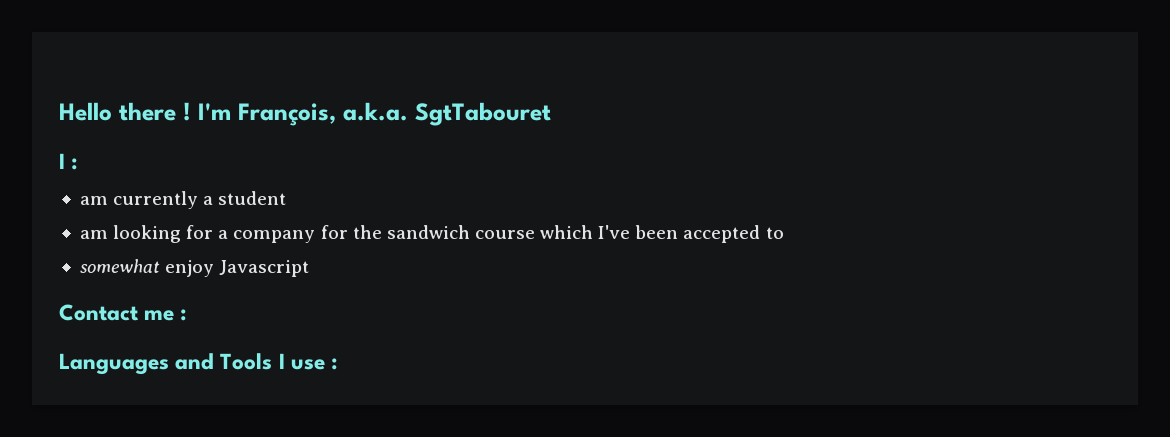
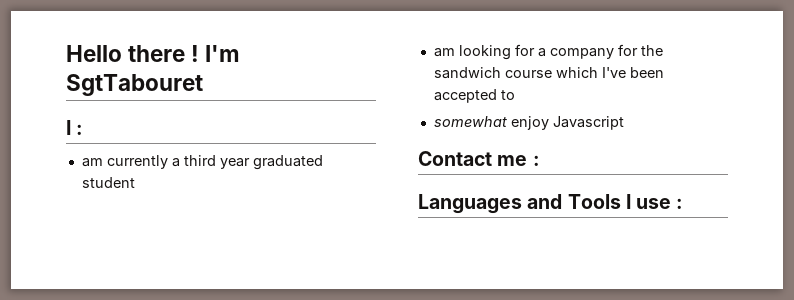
[238,102,408,126] François, a.k.a. -> (241, 53) none
(214, 200) none -> [183,155,323,170] third year graduated

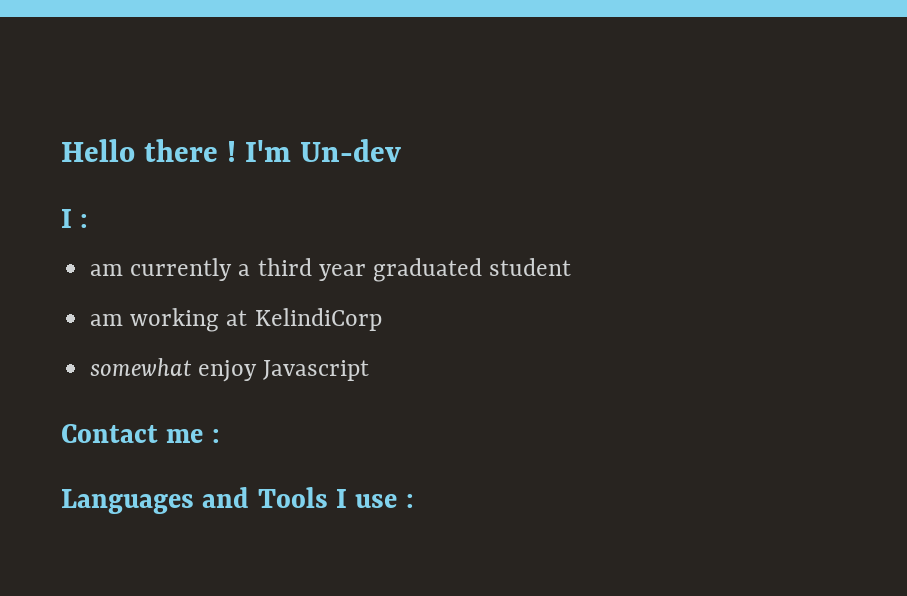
[66,74,203,96] SgtTabouret -> [300,139,402,162] Un-dev
[458,44,663,60] [433,67,664,79] [433,89,515,103] looking for a company for the sandwich course which I've been accepted to -> [130,308,382,332] working at KelindiCorp

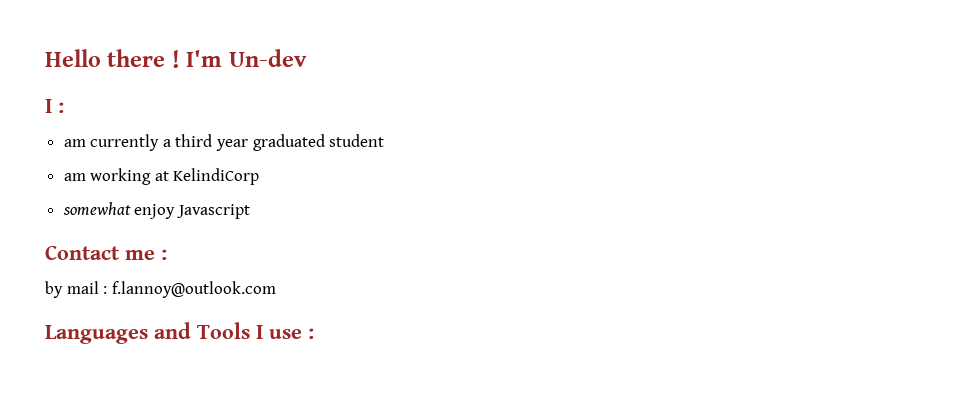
(220, 436) none -> [45,281,276,298] // by mail : f.lannoy@outlook.com

